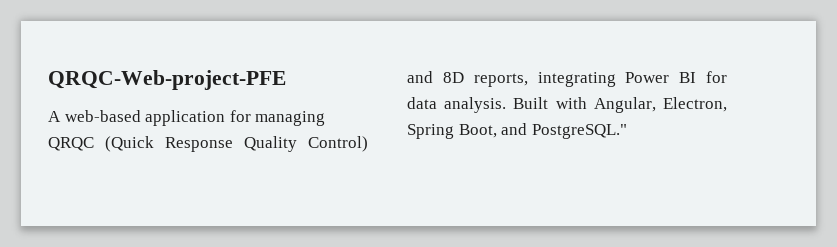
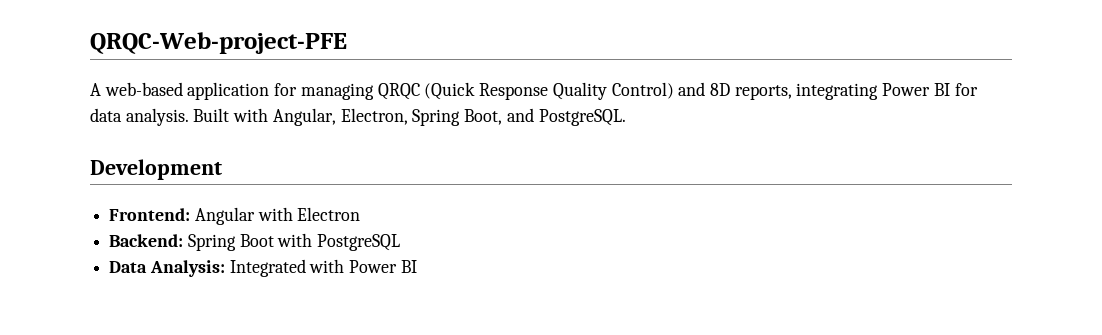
[531,124,627,139] PostgreSQL." -> [538,109,626,126] [90,159,222,180] [109,207,361,225] [109,233,401,251] [109,259,417,277] PostgreSQL. // Development // Frontend: Angular with Electron // Backend: Spring Boot with PostgreSQL // Data Analysis: Integrated with Power BI

